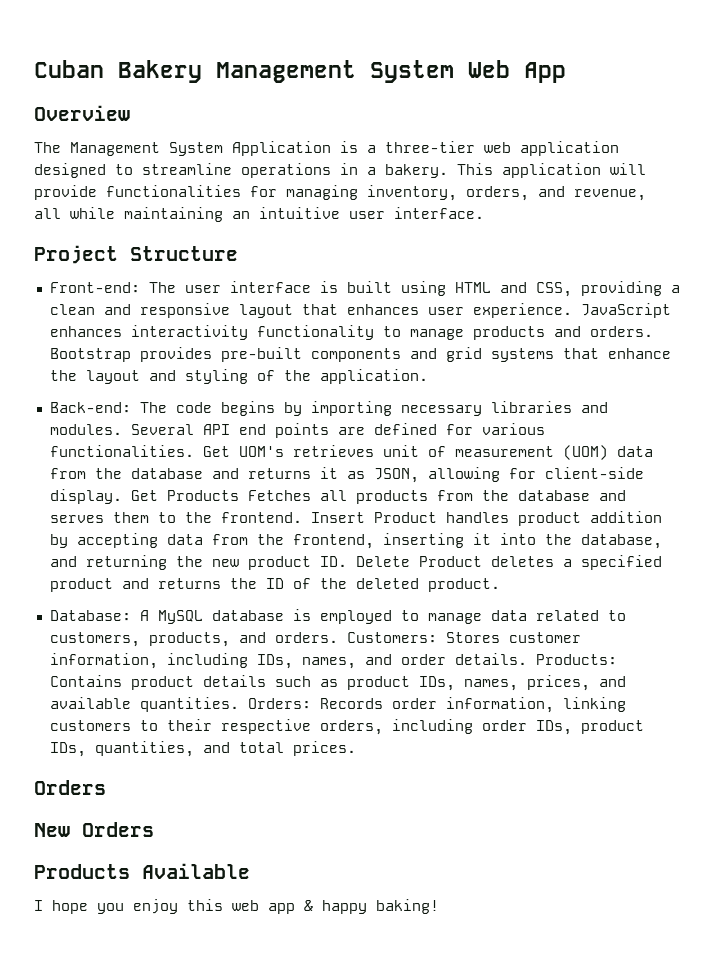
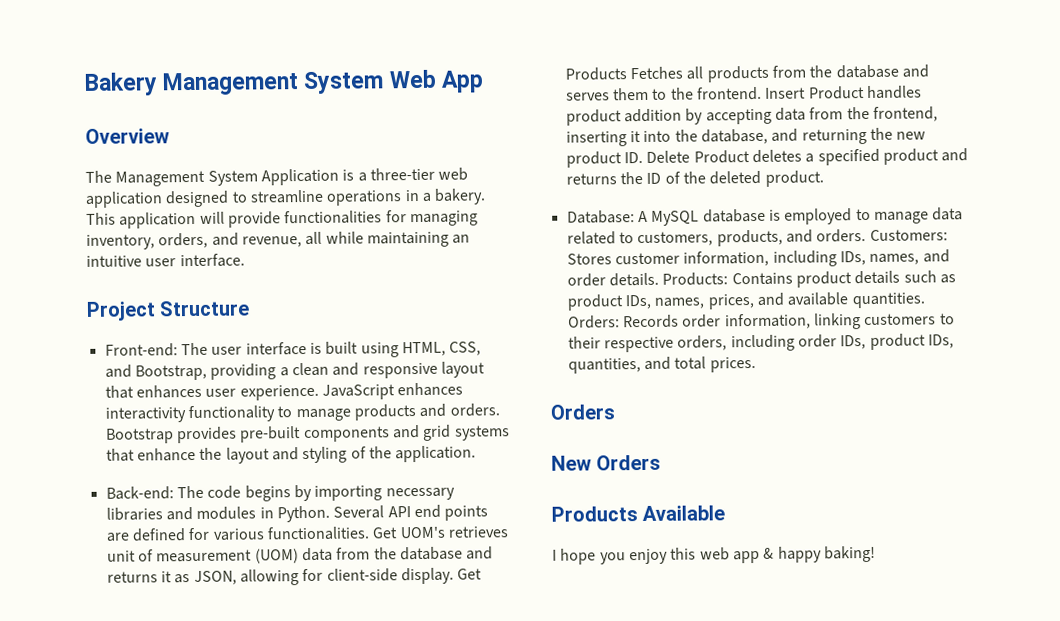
[34,60,104,78] Cuban -> (84, 84) none
[454,282,572,297] HTML and CSS, -> [401,341,482,357] [104,364,207,381] HTML, CSS, and Bootstrap,
[49,424,122,435] modules. -> [196,505,330,523] modules in Python.

